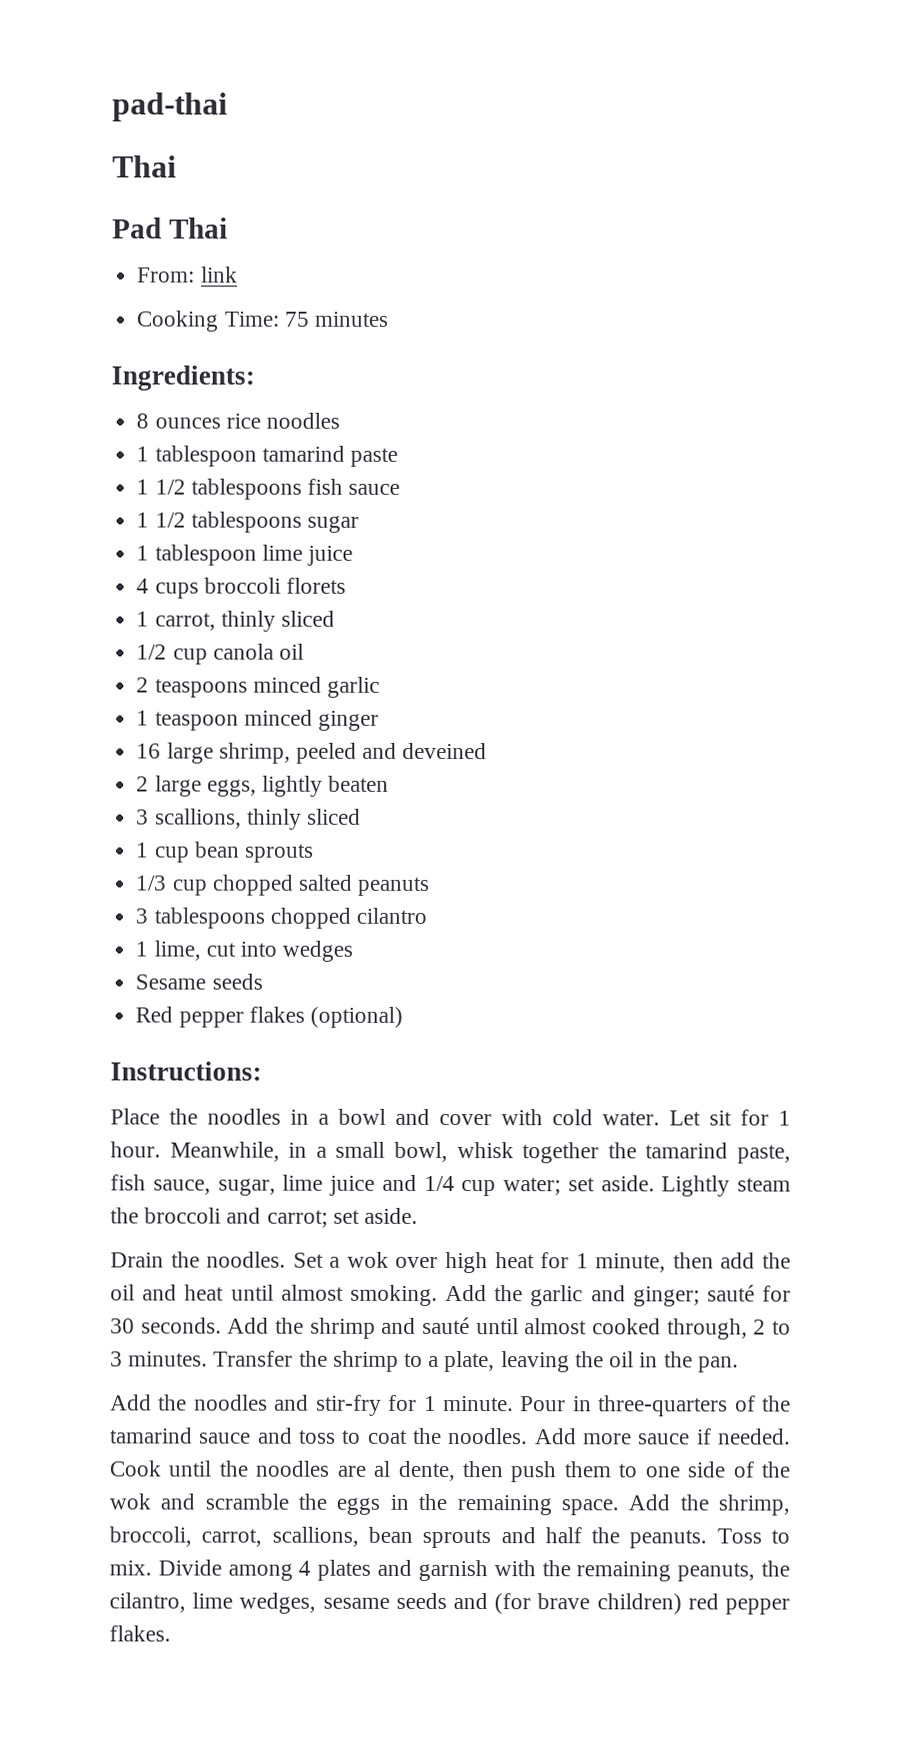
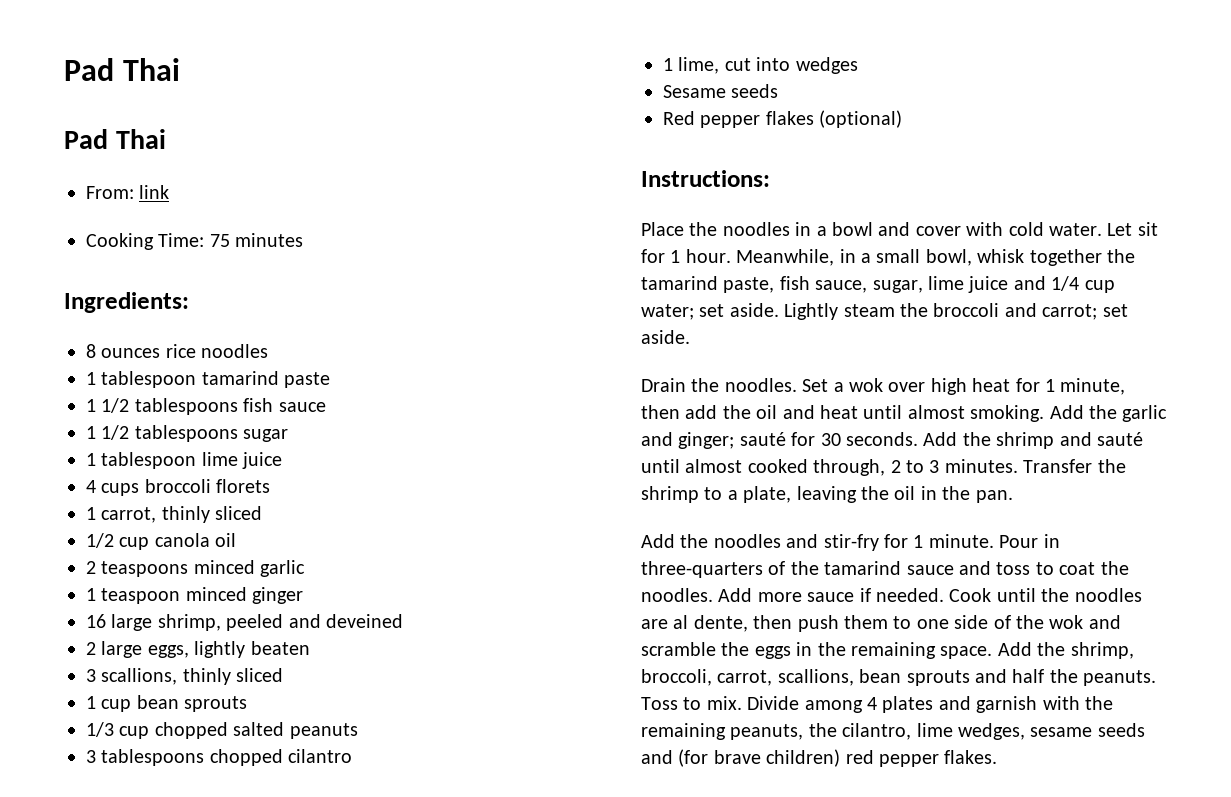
[112,92,228,122] pad-thai // -> [64,58,114,81] Pad

